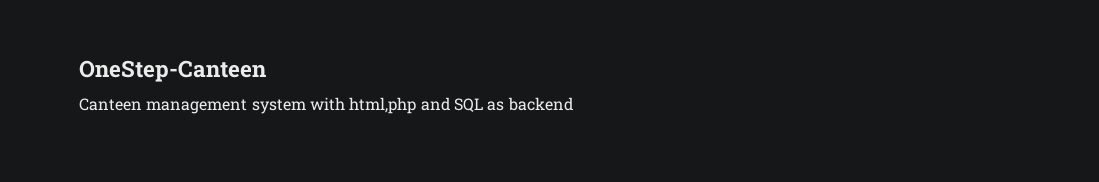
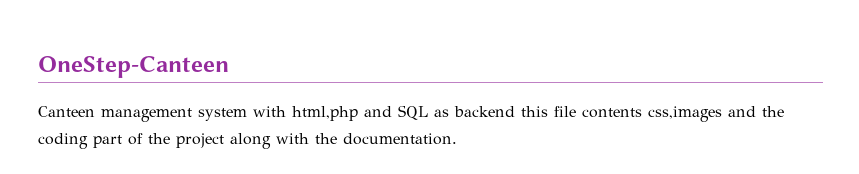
(573, 104) none -> [521,106,784,122] [38,133,457,149] this file contents css,images and the coding part of the project along with the documentation.

